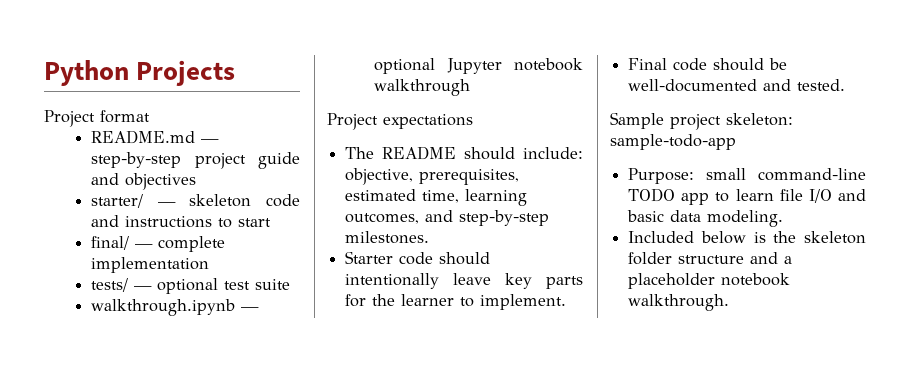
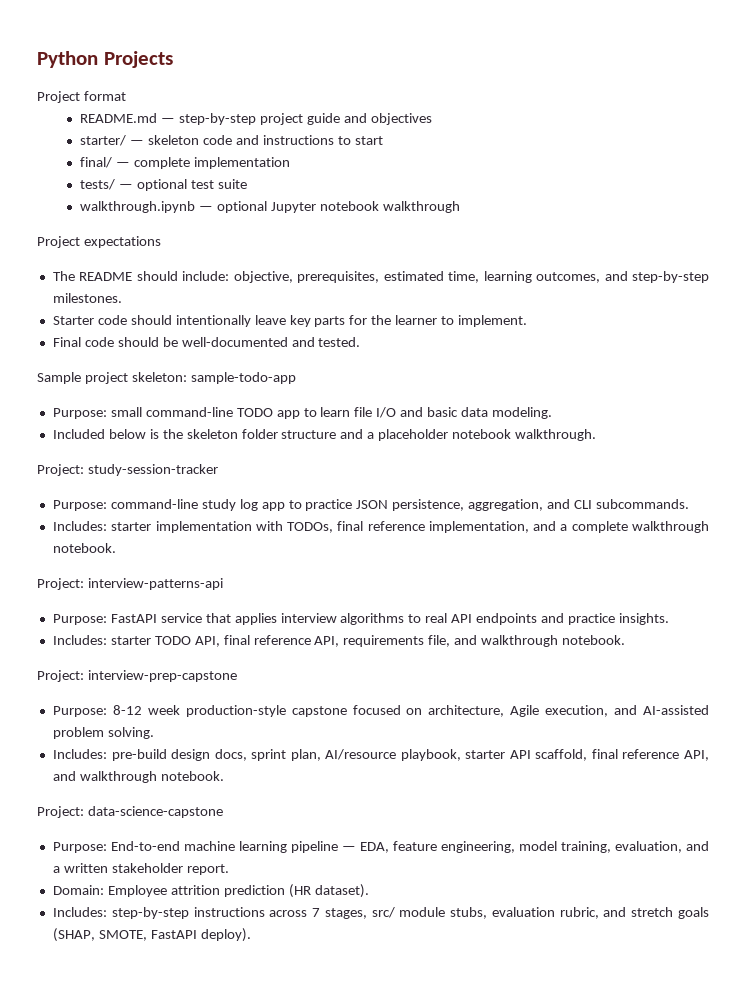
(730, 302) none -> [37,464,218,476] [52,499,689,511] [52,521,709,533] [52,543,116,553] [37,578,223,590] [52,613,669,625] [52,635,626,647] [37,670,237,682] [52,705,709,717] [52,727,154,739] [52,749,709,761] [52,771,224,783] [37,806,223,818] [52,841,709,853] [52,863,229,875] [52,884,369,898] [52,907,709,919] [52,928,251,942] // Project: study-session-tracker // Purpose: command-line study log app to practice JSON persistence, aggregation, and CLI subcommands. // Includes: starter implementation with TODOs, final reference implementation, and a complete walkthrough notebook. // Project: interview-patterns-api // Purpose: FastAPI service that applies interview algorithms to real API endpoints and practice insights. // Includes: starter TODO API, final reference API, requirements file, and walkthrough notebook. // Project: interview-prep-capstone // Purpose: 8-12 week production-style capstone focused on architecture, Agile execution, and AI-assisted problem solving. // Includes: pre-build design docs, sprint plan, AI/resource playbook, starter API scaffold, final reference API, and walkthrough notebook. // Project: data-science-capstone // Purpose: End-to-end machine learning pipeline — EDA, feature engineering, model training, evaluation, and a written stakeholder report. // Domain: Employee attrition prediction (HR dataset). // Includes: step-by-step instructions across 7 stages, src/ module stubs, evaluation rubric, and stretch goals (SHAP, SMOTE, FastAPI deploy).

